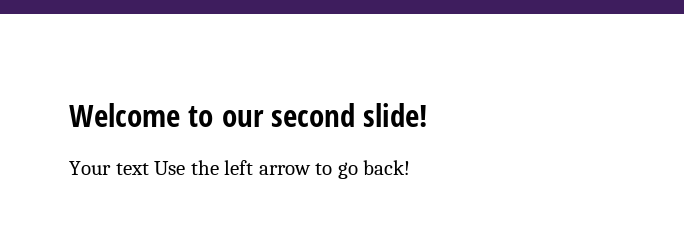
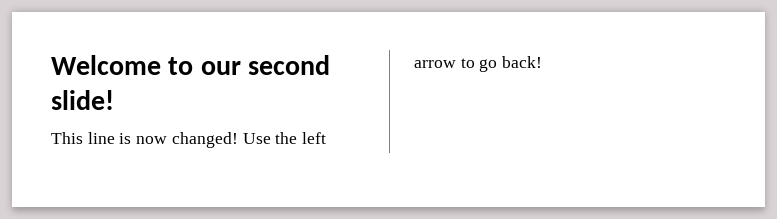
[69,161,149,175] Your text -> [51,132,238,148] This line is now changed!

